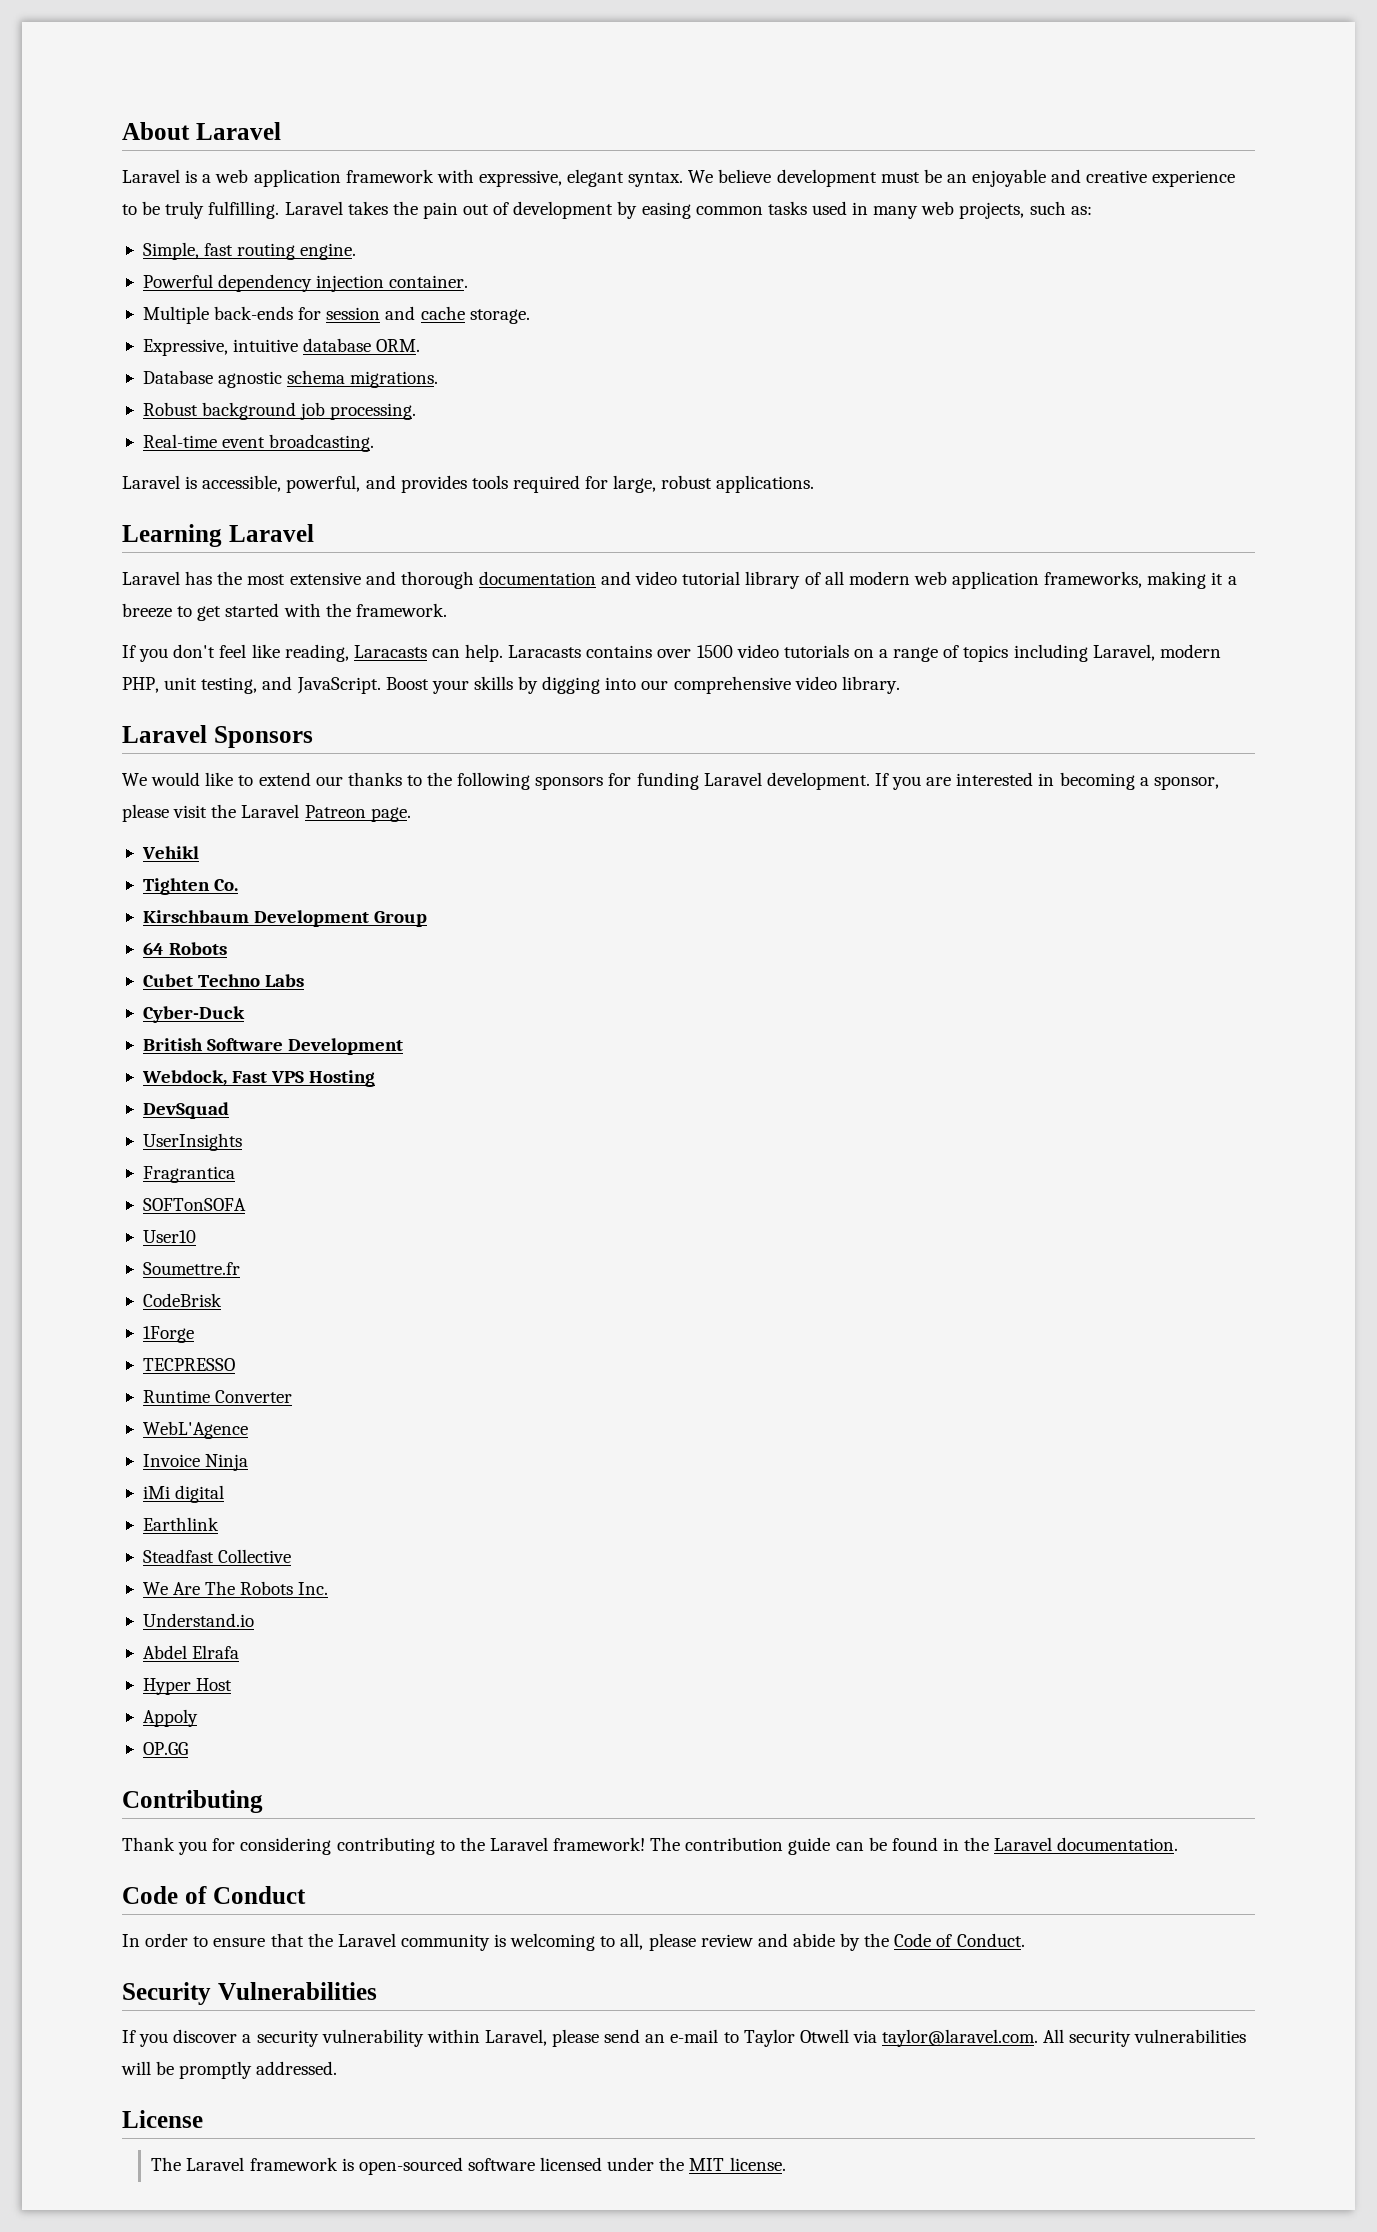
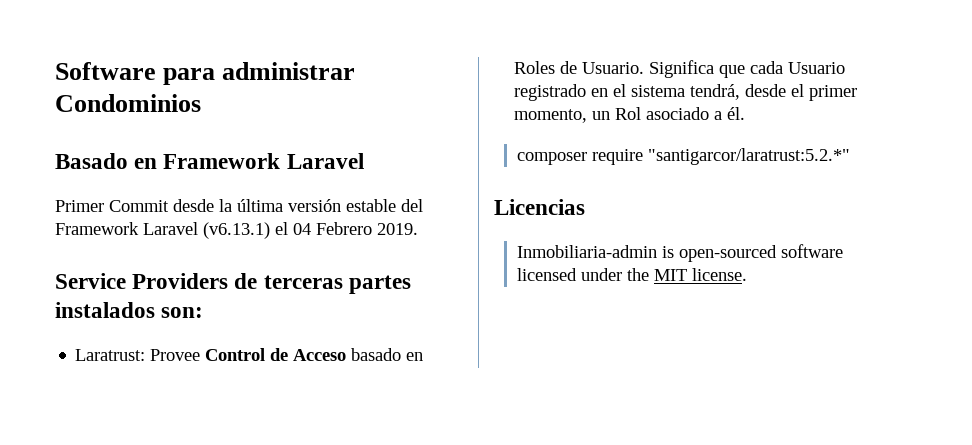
[122,122,281,140] [122,169,1236,187] [122,201,1092,219] [142,242,357,260] [142,274,469,292] [142,306,530,324] [142,338,421,356] [142,370,439,388] [142,402,417,420] [142,434,375,452] [122,475,815,493] [122,524,314,547] [122,571,1237,589] [122,603,447,621] [122,644,1221,662] [122,676,900,694] [122,725,313,748] [122,772,1219,790] [122,804,411,822] [141,846,199,859] [142,878,239,895] [142,910,428,927] [142,942,228,955] [142,974,305,987] [142,1006,245,1023] [142,1038,404,1055] [141,1070,376,1087] [142,1102,229,1119] [142,1133,242,1151] [142,1166,235,1183] [142,1198,246,1211] [142,1230,196,1243] [142,1262,240,1275] [142,1293,222,1307] [142,1326,194,1343] [142,1358,235,1371] [142,1390,293,1403] [142,1421,248,1439] [142,1454,249,1471] [142,1485,225,1503] [142,1517,219,1531] [142,1549,292,1563] [142,1581,329,1595] [142,1613,254,1627] [142,1645,240,1659] [142,1678,233,1695] [142,1709,198,1727] [142,1742,188,1755] [122,1790,263,1813] [122,1837,1179,1855] [122,1886,306,1904] [122,1933,1025,1951] [122,1982,377,2005] [122,2029,1247,2047] [121,2061,338,2079] [122,2110,203,2128] [151,2157,338,2171] About Laravel // Laravel is a web application framework with expressive, elegant syntax. We believe development must be an enjoyable and creative experience to be truly fulfilling. Laravel takes the pain out of development by easing common tasks used in many web projects, such as: // Simple, fast routing engine. // Powerful dependency injection container. // Multiple back-ends for session and cache storage. // Expressive, intuitive database ORM. // Database agnostic schema migrations. // Robust background job processing. // Real-time event broadcasting. // Laravel is accessible, powerful, and provides tools required for large, robust applications. // Learning Laravel // Laravel has the most extensive and thorough documentation and video tutorial library of all modern web application frameworks, making it a breeze to get started with the framework. // If you don't feel like reading, Laracasts can help. Laracasts contains over 1500 video tutorials on a range of topics including Laravel, modern PHP, unit testing, and JavaScript. Boost your skills by digging into our comprehensive video library. // Laravel Sponsors // We would like to extend our thanks to the following sponsors for funding Laravel development. If you are interested in becoming a sponsor, please visit the Laravel Patreon page. // Vehikl // Tighten Co. // Kirschbaum Development Group // 64 Robots // Cubet Techno Labs // Cyber-Duck // British Software Development // Webdock, Fast VPS Hosting // DevSquad // UserInsights // Fragrantica // SOFTonSOFA // User10 // Soumettre.fr // CodeBrisk // 1Forge // TECPRESSO // Runtime Converter // WebL'Agence // Invoice Ninja // iMi digital // Earthlink // Steadfast Collective // We Are The Robots Inc. // Understand.io // Abdel Elrafa // Hyper Host // Appoly // OP.GG // Contributing // Thank you for considering contributing to the Laravel framework! The contribution guide can be found in the Laravel documentation. // Code of Conduct // In order to ensure that the Laravel community is welcoming to all, please review and abide by the Code of Conduct. // Security Vulnerabilities // If you discover a security vulnerability within Laravel, please send an e-mail to Taylor Otwell via taylor@laravel.com. All security vulnerabilities will be promptly addressed. // License // The Laravel framework -> [55,62,356,85] [55,94,201,112] [55,153,364,169] [55,199,423,212] [55,222,418,239] [55,273,411,294] [55,302,204,318] [75,348,424,361] [514,60,846,78] [514,84,858,101] [514,107,746,123] [516,148,850,165] [494,199,585,215] [516,245,657,258] Software para administrar Condominios // Basado en Framework Laravel // Primer Commit desde la última versión estable del Framework Laravel (v6.13.1) el 04 Febrero 2019. // Service Providers de terceras partes instalados son: // Laratrust: Provee Control de Acceso basado en Roles de Usuario. Significa que cada Usuario registrado en el sistema tendrá, desde el primer momento, un Rol asociado a él. // composer require "santigarcor/laratrust:5.2.*" // Licencias // Inmobiliaria-admin

